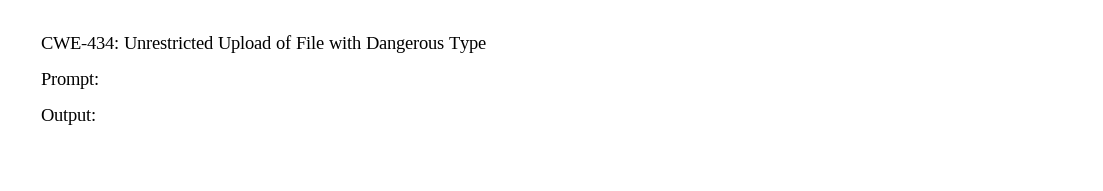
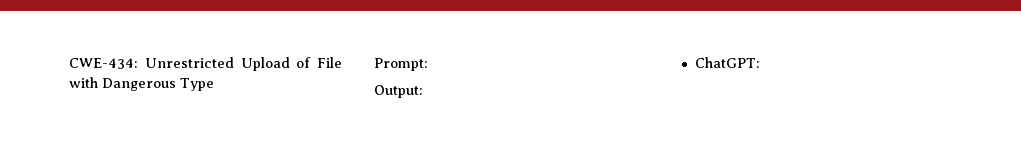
(96, 117) none -> [694,57,760,68] // ChatGPT:

